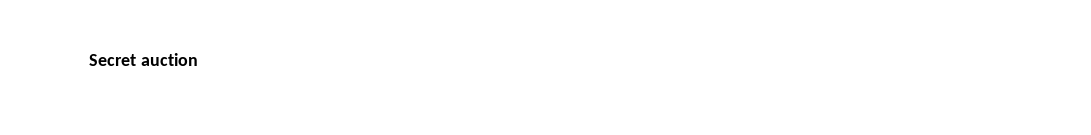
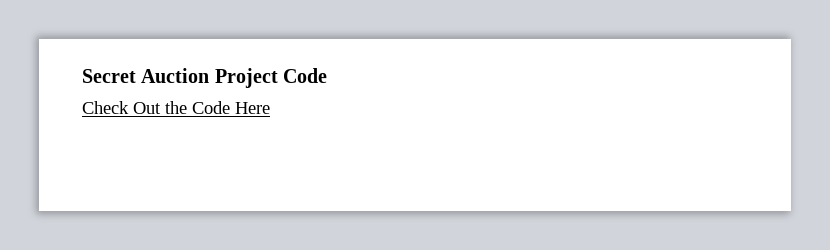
[140,53,198,66] auction -> [141,68,328,88] [82,101,270,114] Auction Project Code // Check Out the Code Here

